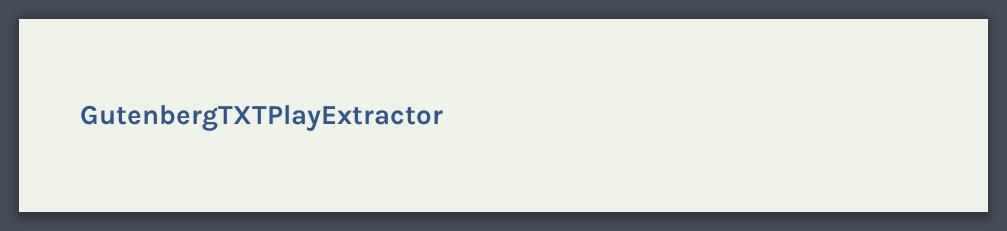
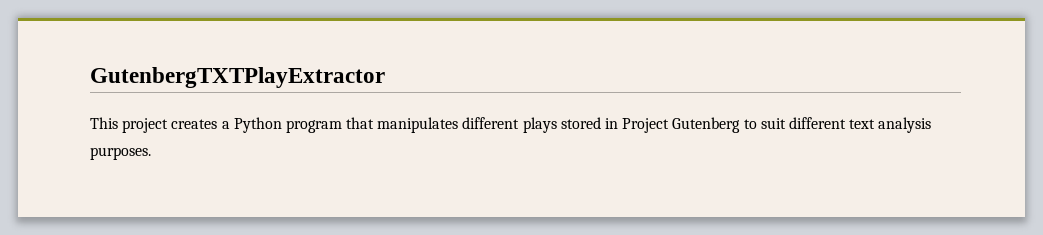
(443, 118) none -> [90,117,932,133] [90,147,151,160] // This project creates a Python program that manipulates different plays stored in Project Gutenberg to suit different text analysis purposes.

